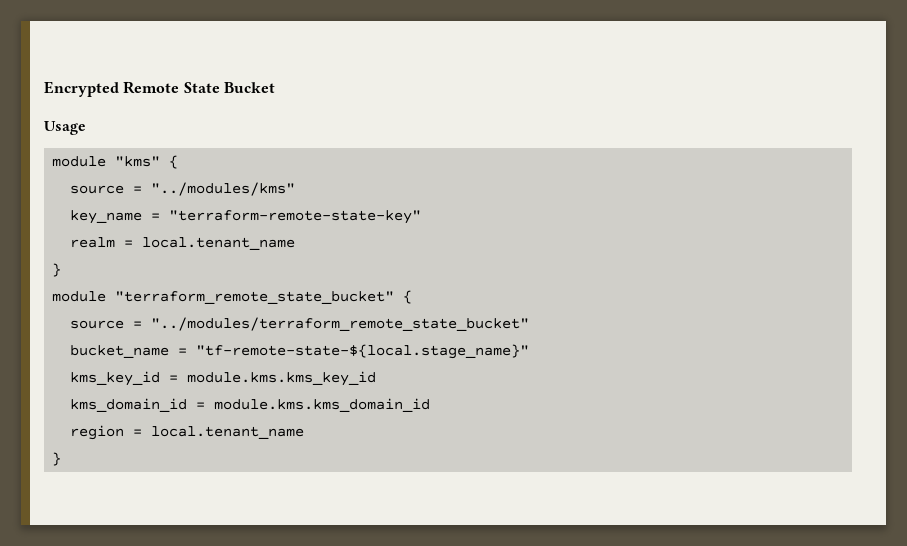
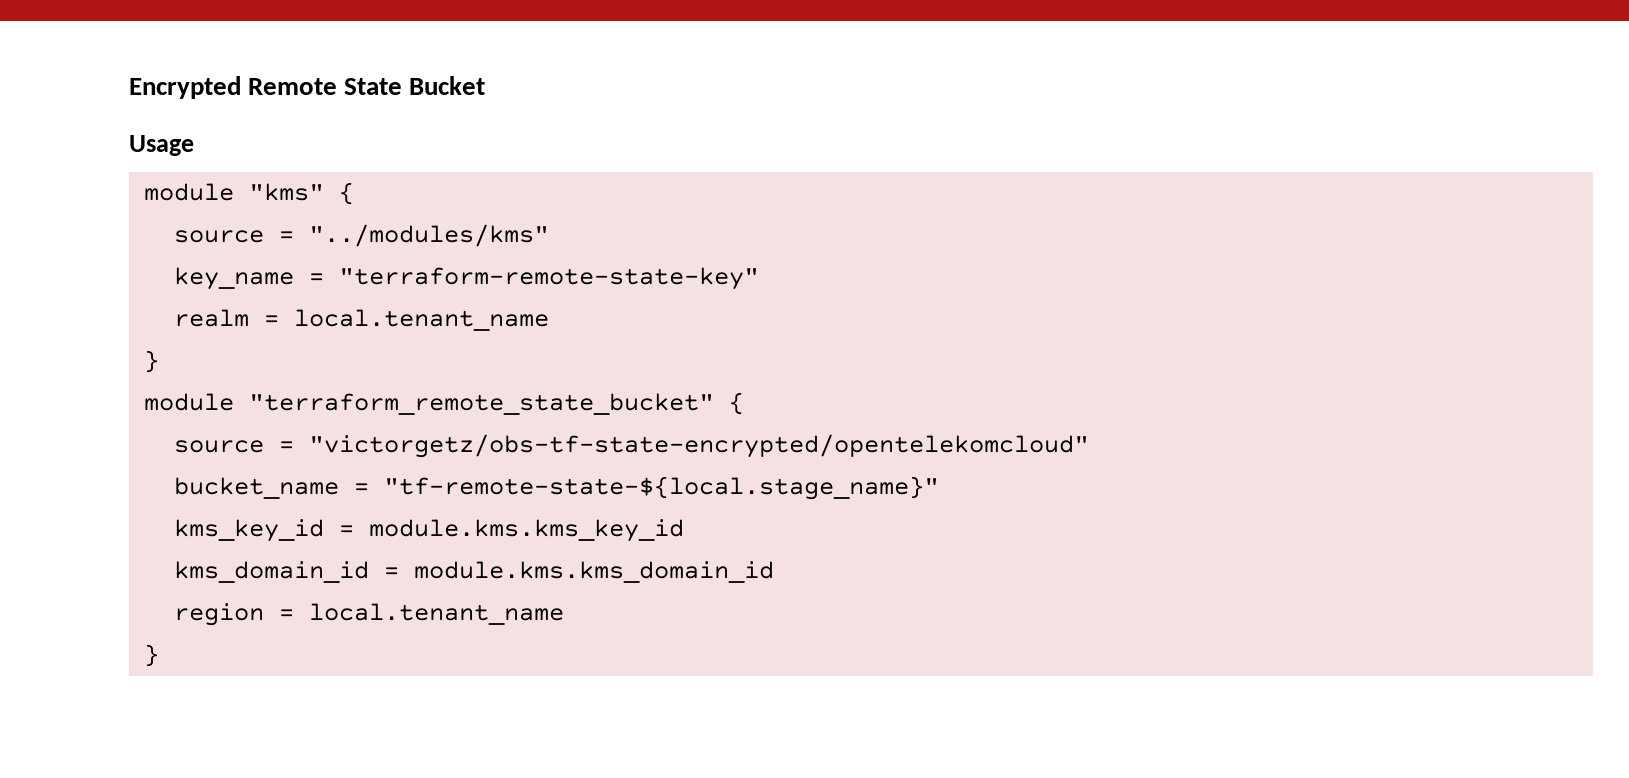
[151,317,530,331] "../modules/terraform_remote_state_bucket" -> [308,434,1089,458] "victorgetz/obs-tf-state-encrypted/opentelekomcloud"

